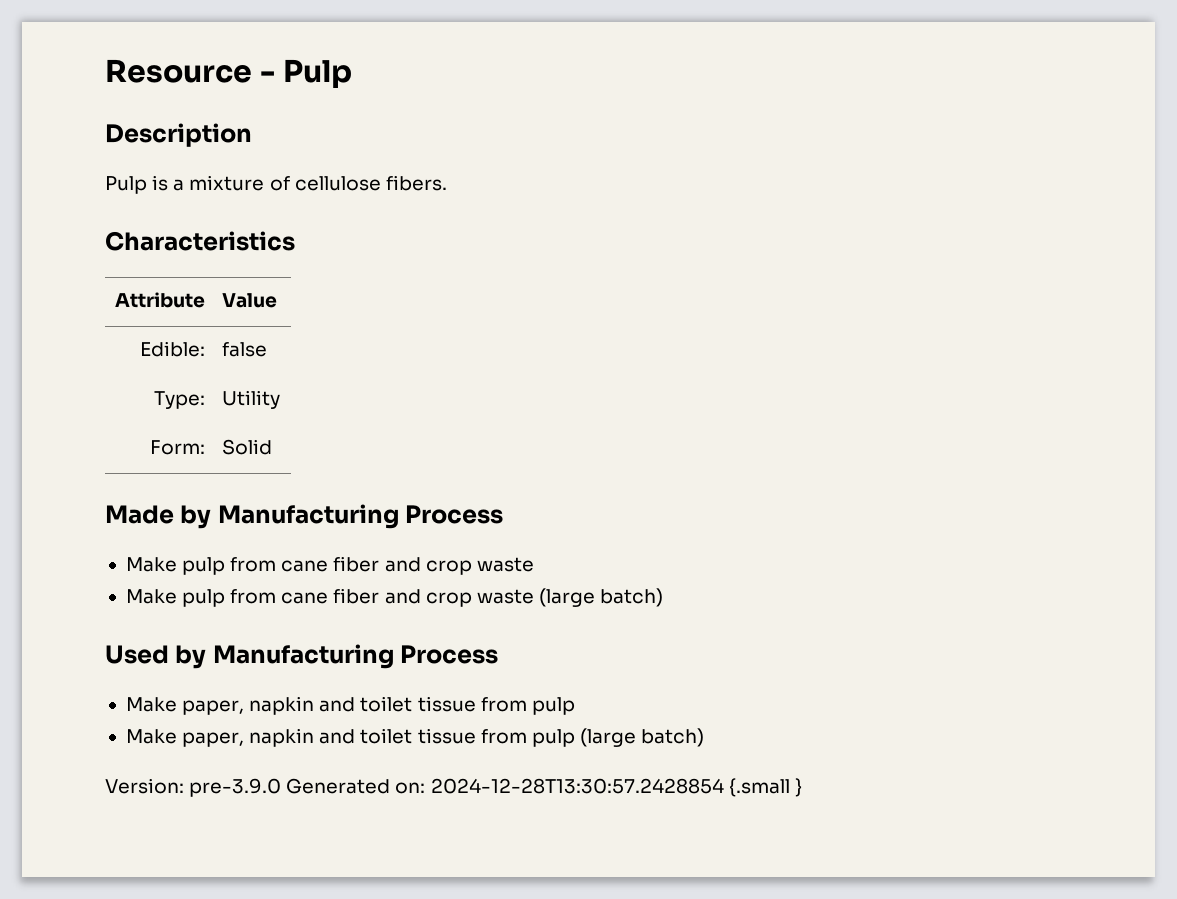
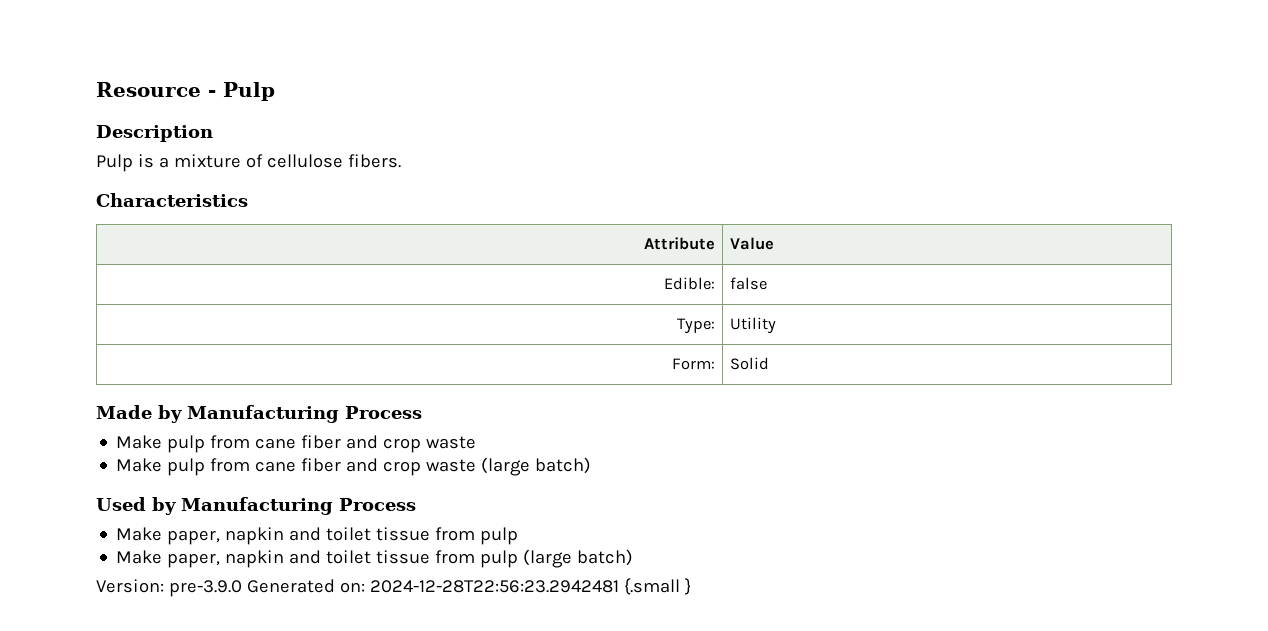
[430,778,724,794] 2024-12-28T13:30:57.2428854 -> [369,580,619,593] 2024-12-28T22:56:23.2942481

